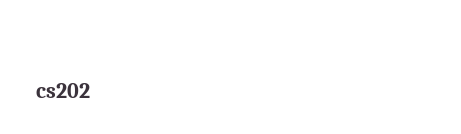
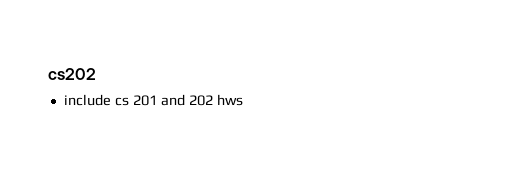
(90, 90) none -> [63,94,243,106] // include cs 201 and 202 hws

